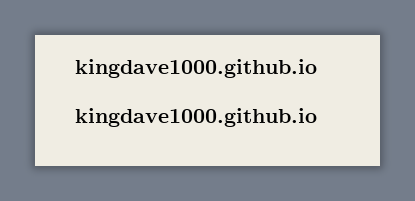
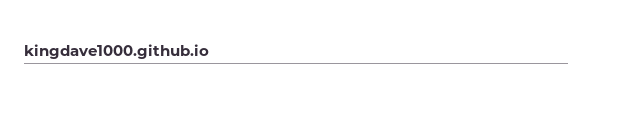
[75,59,317,78] [75,108,317,127] kingdave1000.github.io // kingdave1000.github.io -> [24,44,209,59] kingdave1000.github.io

